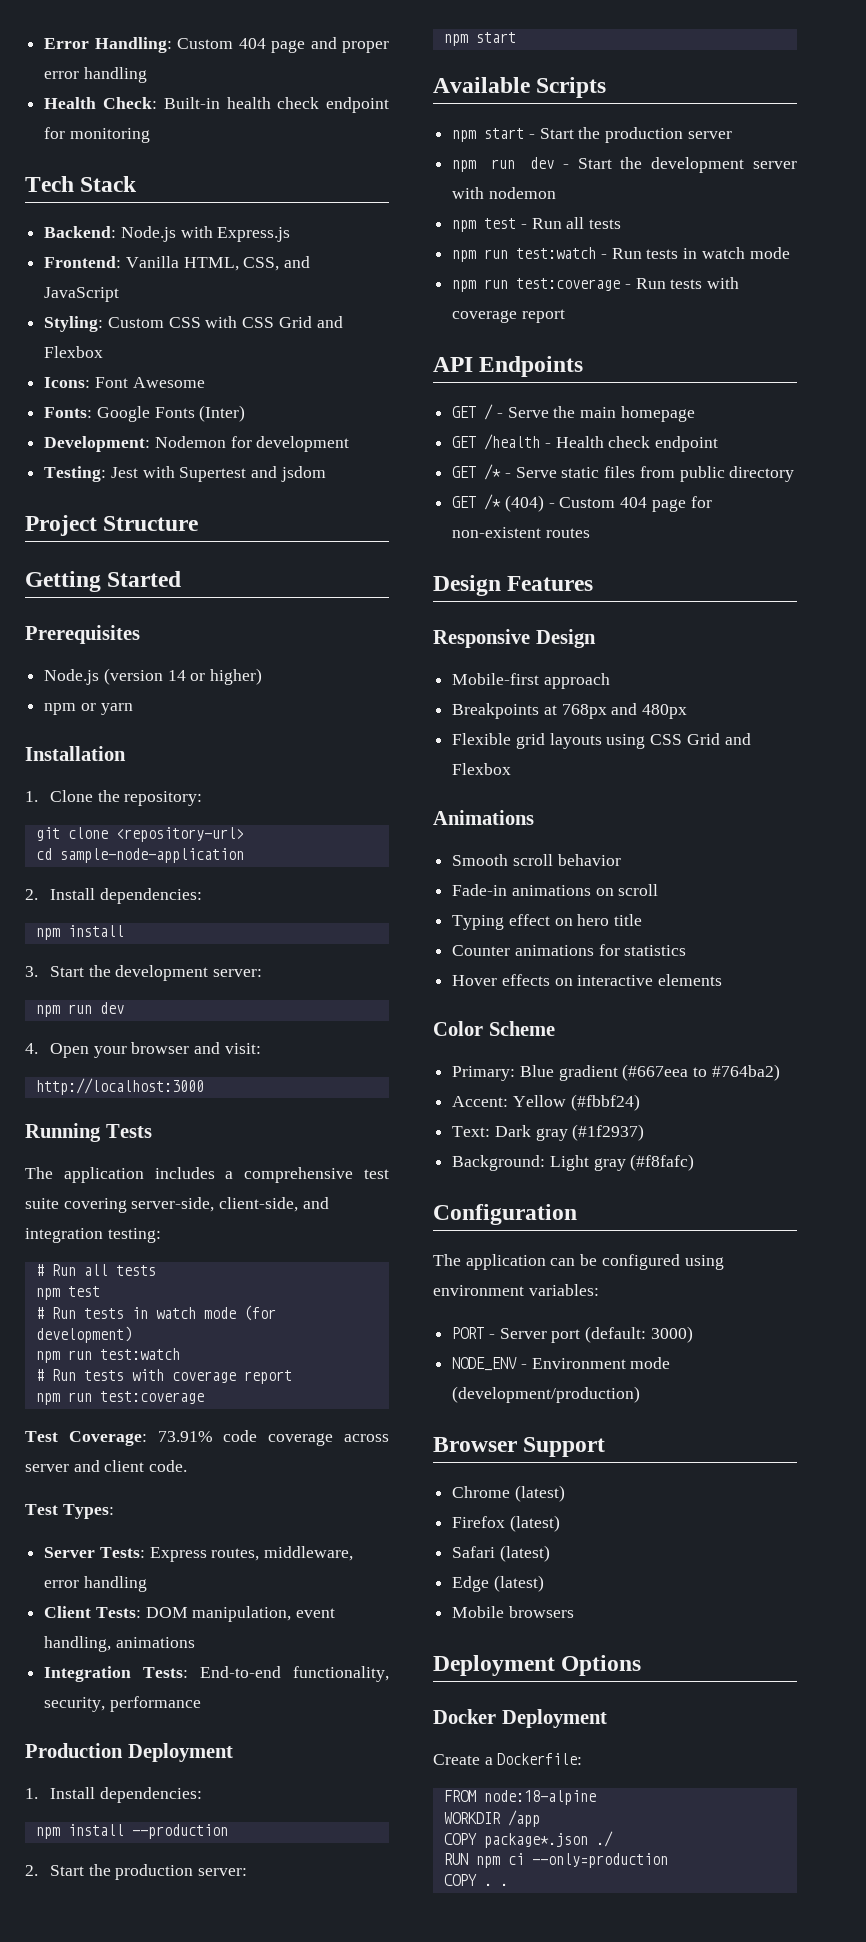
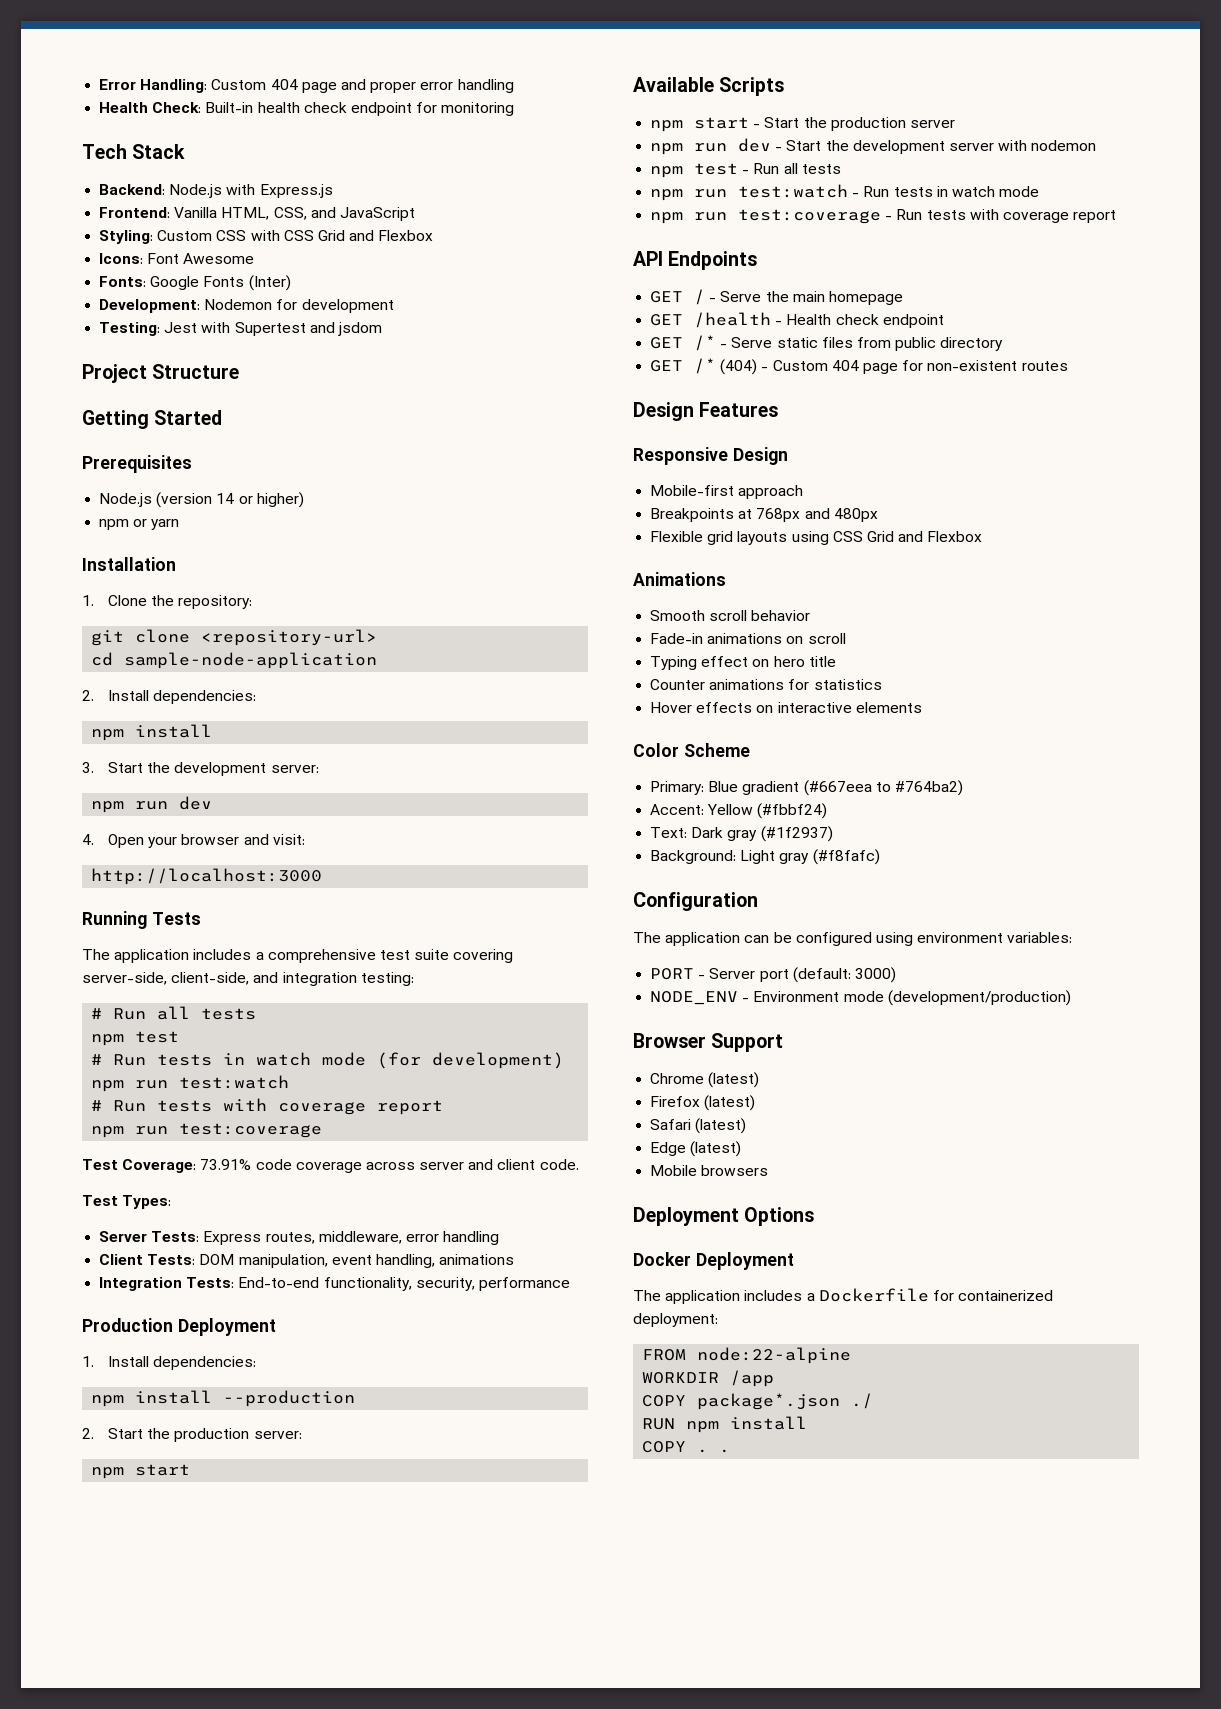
[433,1753,583,1765] Create a Dockerfile: -> [633,1288,1054,1304] [633,1313,718,1327] The application includes a Dockerfile for containerized deployment:
[483,1790,596,1805] node:18-alpine -> [697,1347,852,1364] node:22-alpine
[507,1853,668,1868] ci --only=production -> [730,1416,808,1430] install

